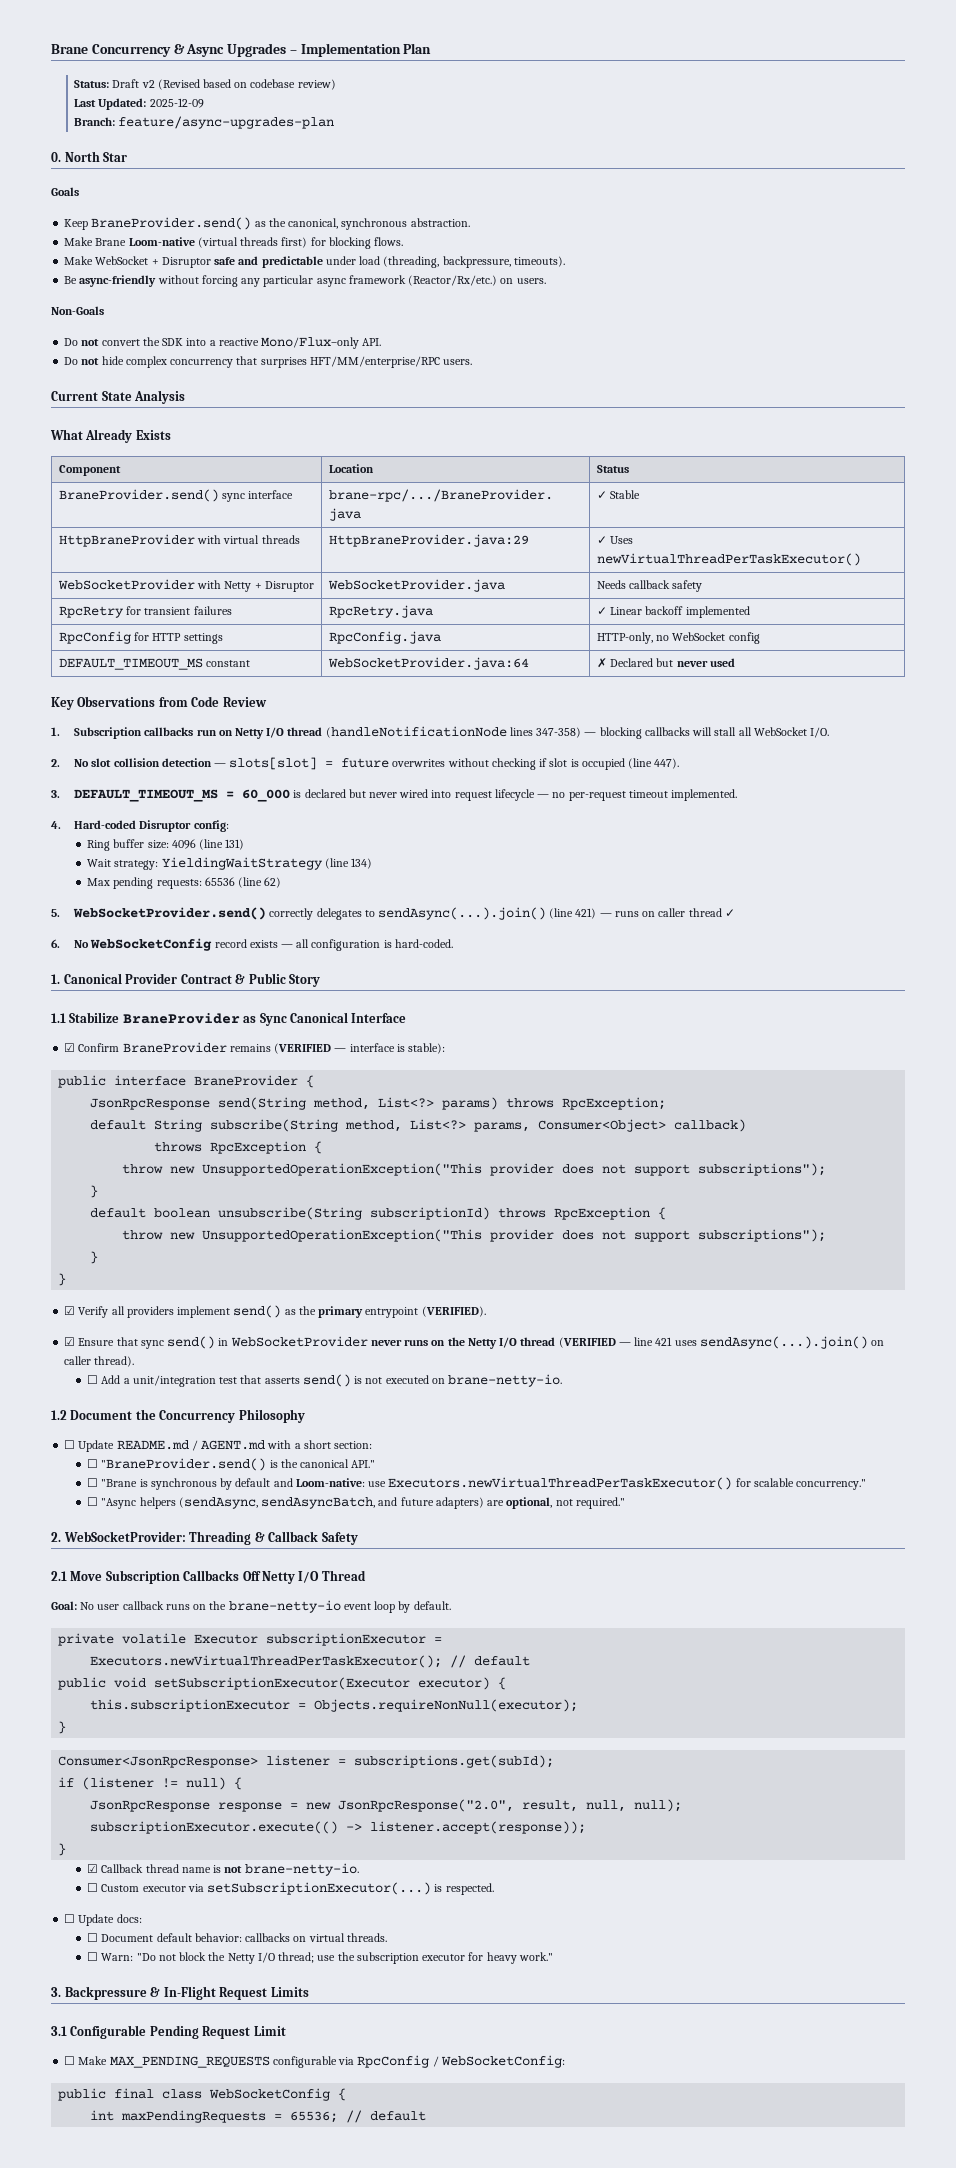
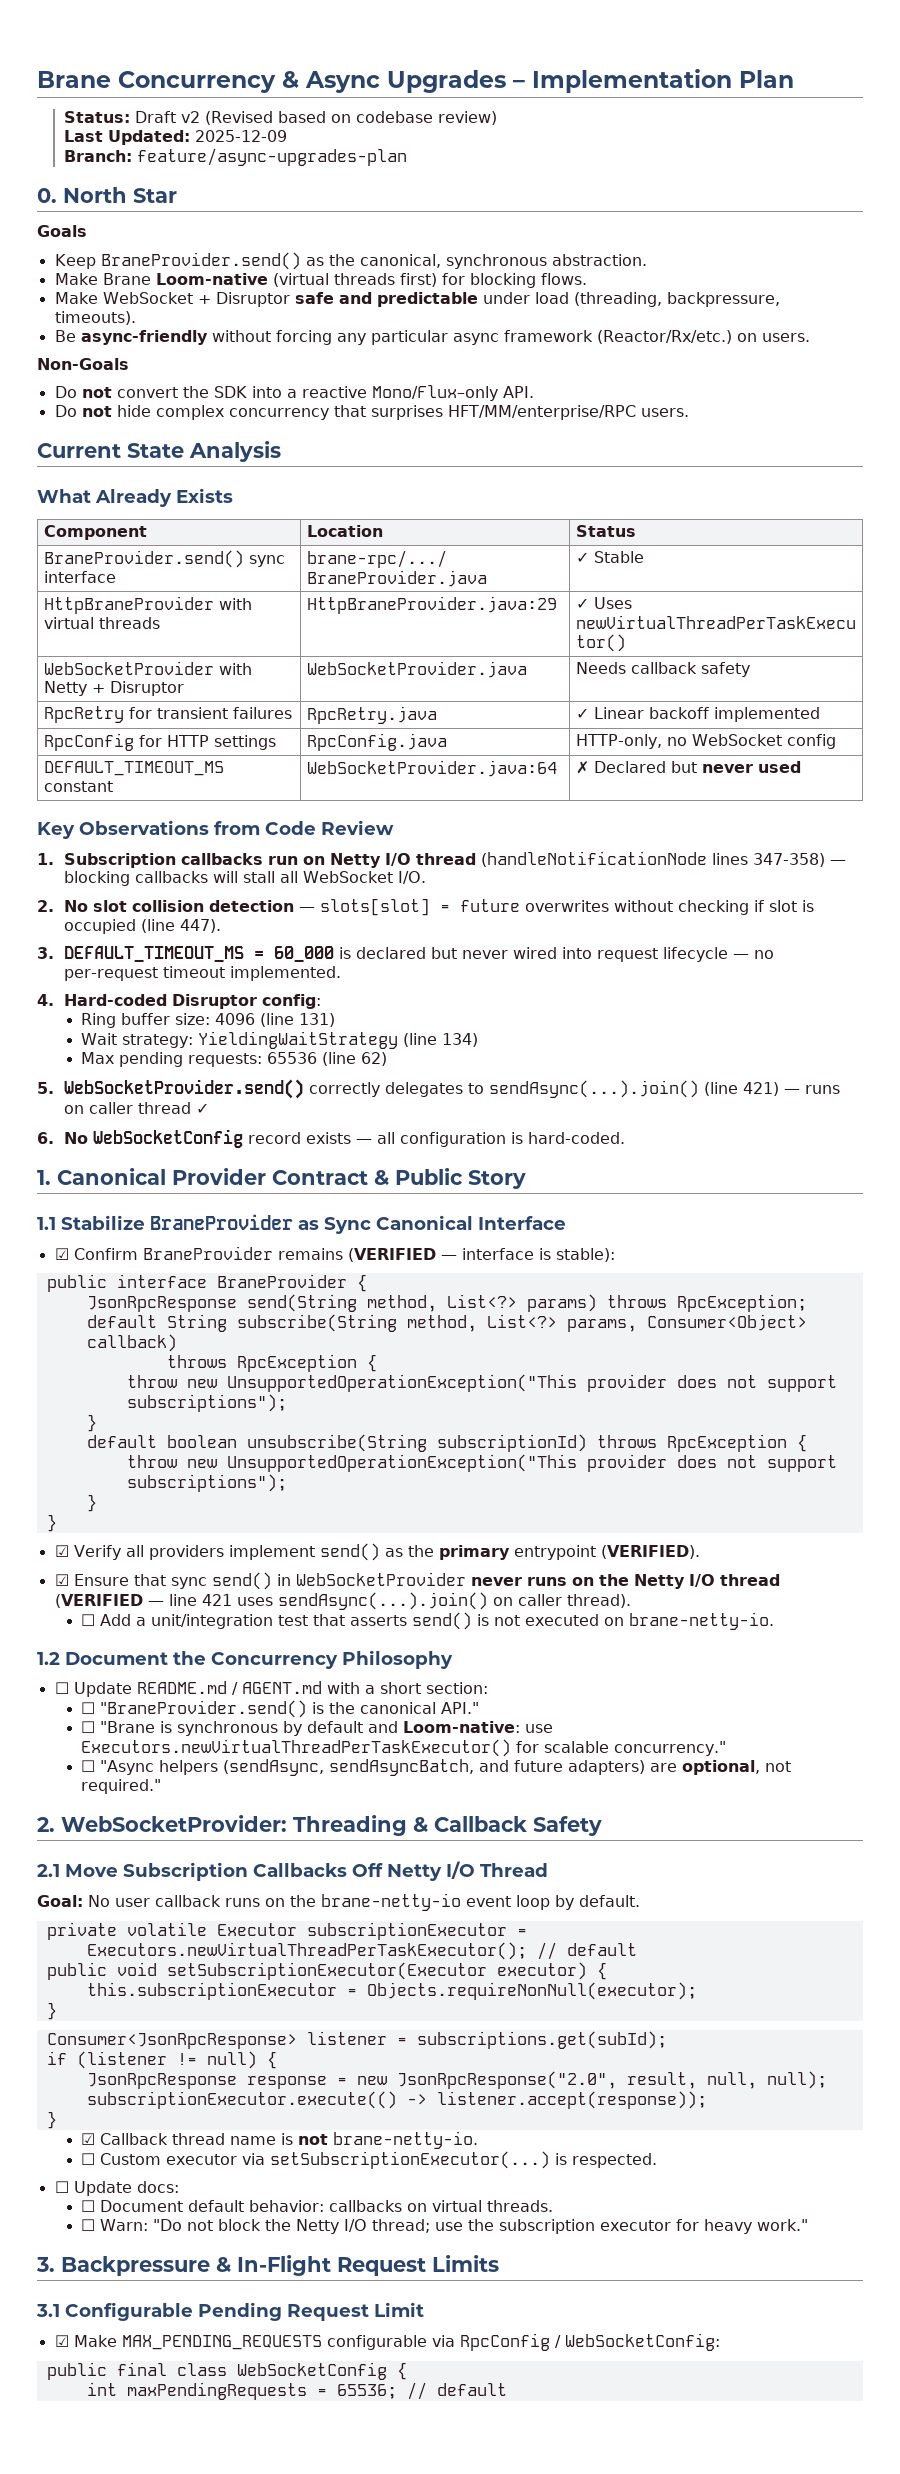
[64,2056,76,2065] ☐ -> [54,2335,69,2347] ☑

